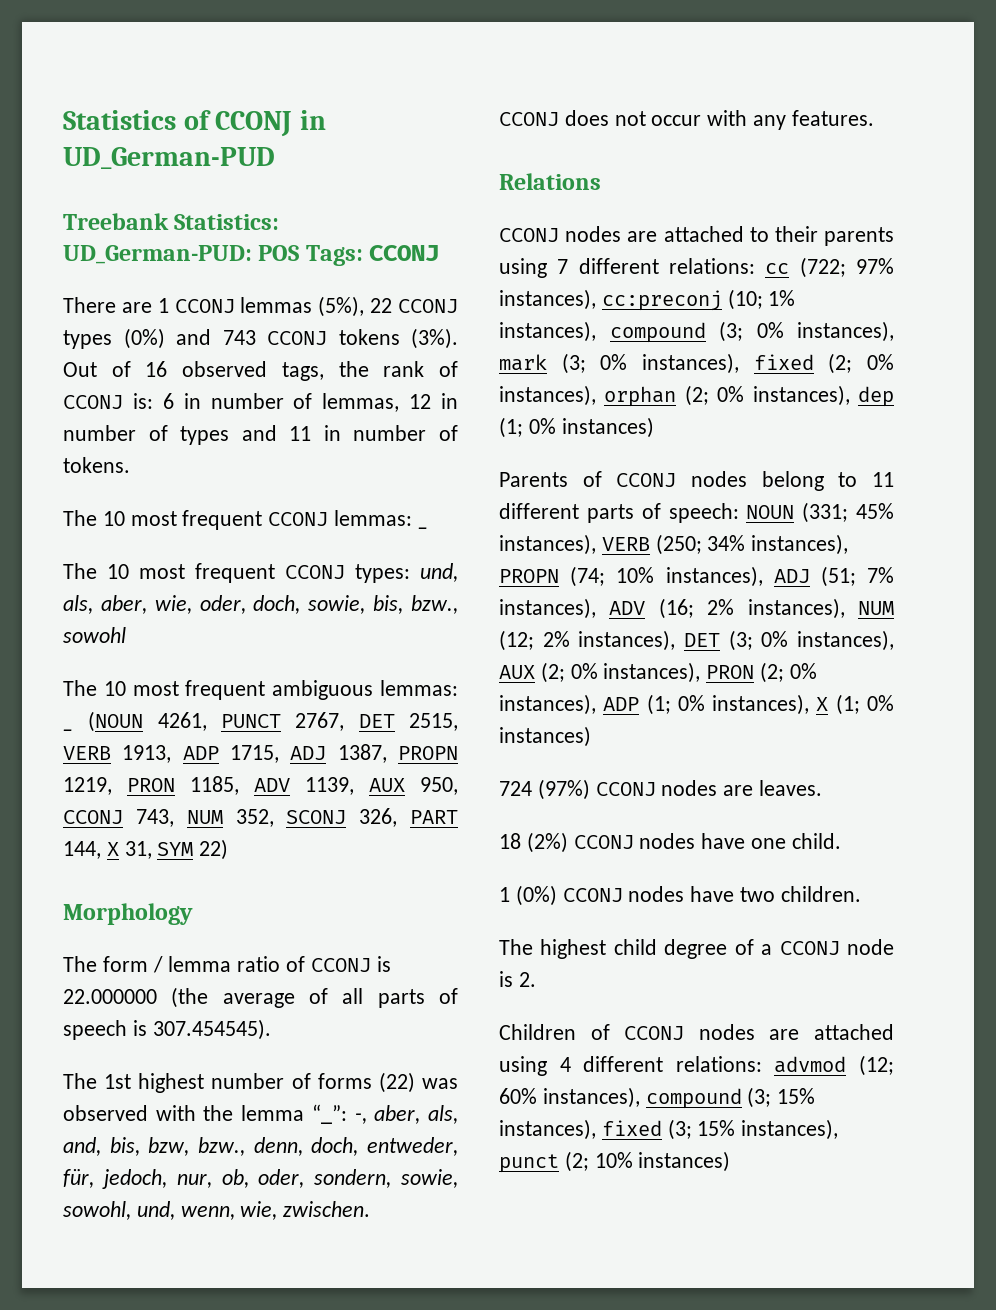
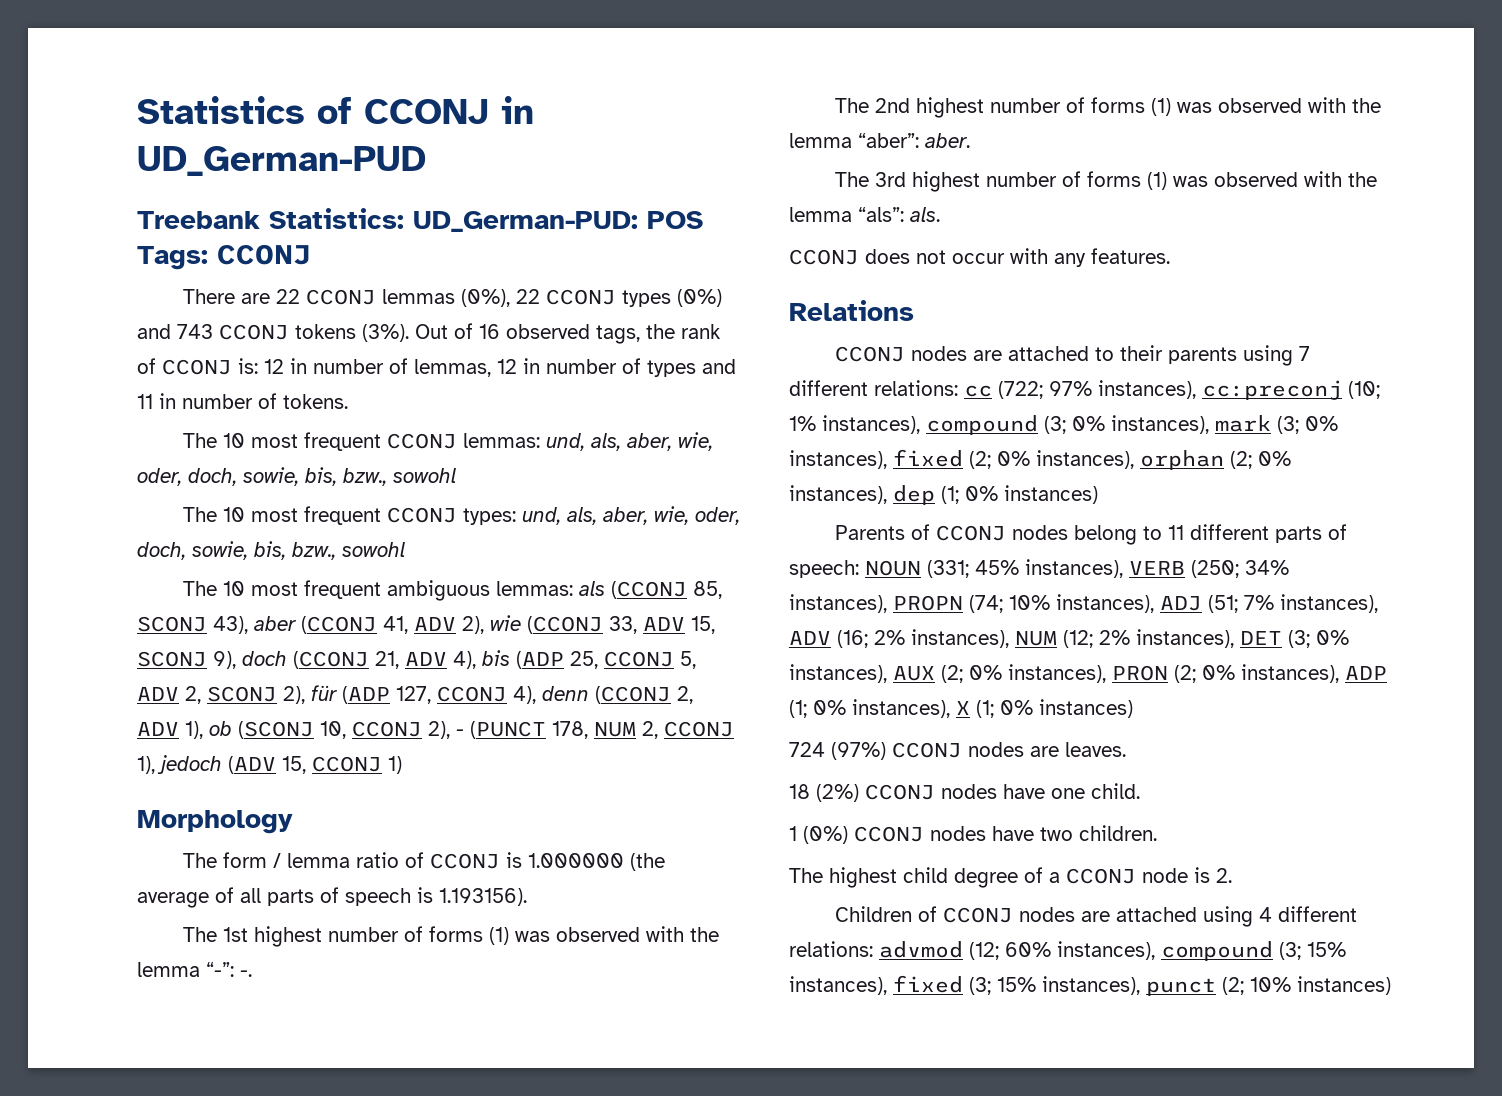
[157,298,169,313] 1 -> [275,289,300,304] 22
[318,296,365,317] (5%), -> [460,289,510,307] (0%),
[162,393,174,409] 6 -> [264,359,284,374] 12
[417,526,429,529] _ -> [545,432,713,451] [137,467,456,486] und, als, aber, wie, oder, doch, sowie, bis, bzw., sowohl
[63,711,458,732] [63,744,458,763] [63,776,458,795] [63,808,458,827] [63,839,229,860] _ (NOUN 4261, PUNCT 2767, DET 2515, VERB 1913, ADP 1715, ADJ 1387, PROPN 1219, PRON 1185, ADV 1139, AUX 950, CCONJ 743, NUM 352, SCONJ 326, PART 144, X 31, SYM 22) -> [578,581,722,599] [137,615,715,634] [137,650,696,669] [137,685,693,704] [137,721,734,739] [137,755,402,774] als (CCONJ 85, SCONJ 43), aber (CCONJ 41, ADV 2), wie (CCONJ 33, ADV 15, SCONJ 9), doch (CCONJ 21, ADV 4), bis (ADP 25, CCONJ 5, ADV 2, SCONJ 2), für (ADP 127, CCONJ 4), denn (CCONJ 2, ADV 1), ob (SCONJ 10, CCONJ 2), - (PUNCT 178, NUM 2, CCONJ 1), jedoch (ADV 15, CCONJ 1)
[63,989,157,1004] 22.000000 -> [527,853,624,868] 1.000000
[152,1019,271,1040] 307.454545). -> [439,888,527,906] 1.193156).
[378,1072,458,1093] [63,1104,459,1124] [63,1137,458,1156] [63,1169,458,1189] [63,1201,371,1220] (22) was observed with the lemma “_”: -, aber, als, and, bis, bzw, bzw., denn, doch, entweder, für, jedoch, nur, ob, oder, sondern, sowie, sowohl, und, wenn, wie, zwischen. -> [488,926,719,945] [137,962,252,977] [834,97,1381,118] [789,133,970,148] [834,171,1377,192] [789,207,940,222] (1) was observed with the lemma “-”: -. // The 2nd highest number of forms (1) was observed with the lemma “aber”: aber. // The 3rd highest number of forms (1) was observed with the lemma “als”: als.

